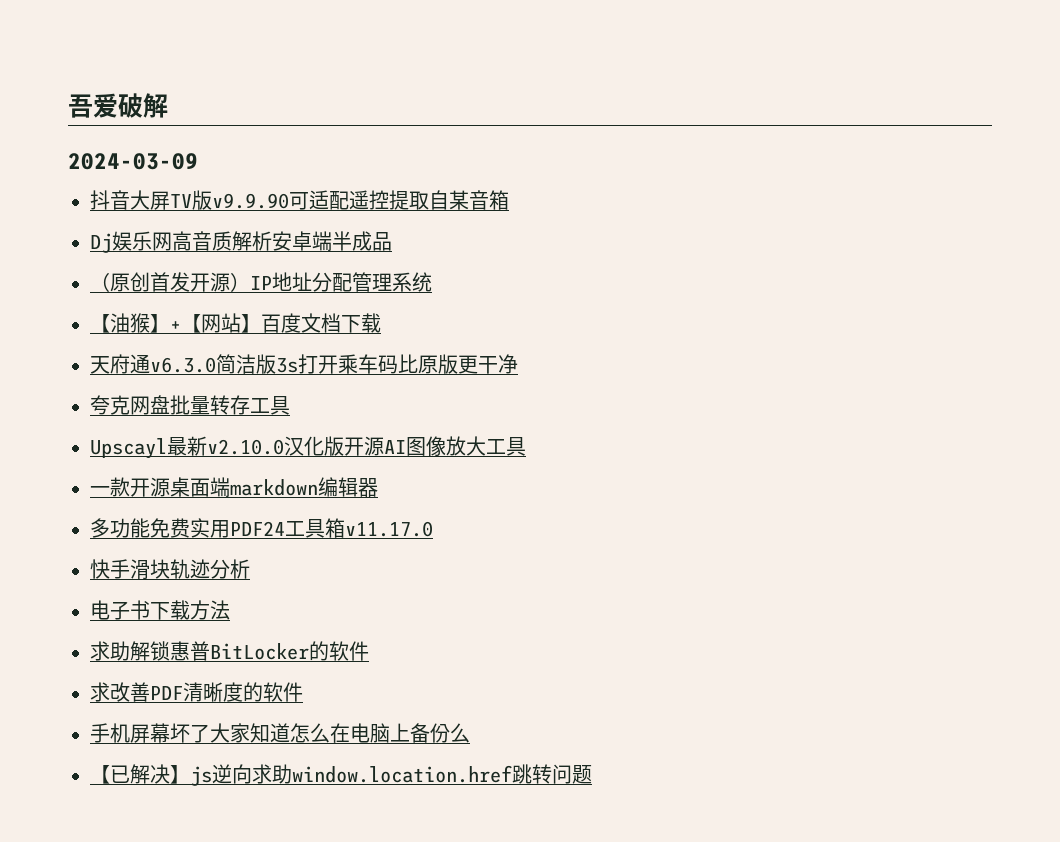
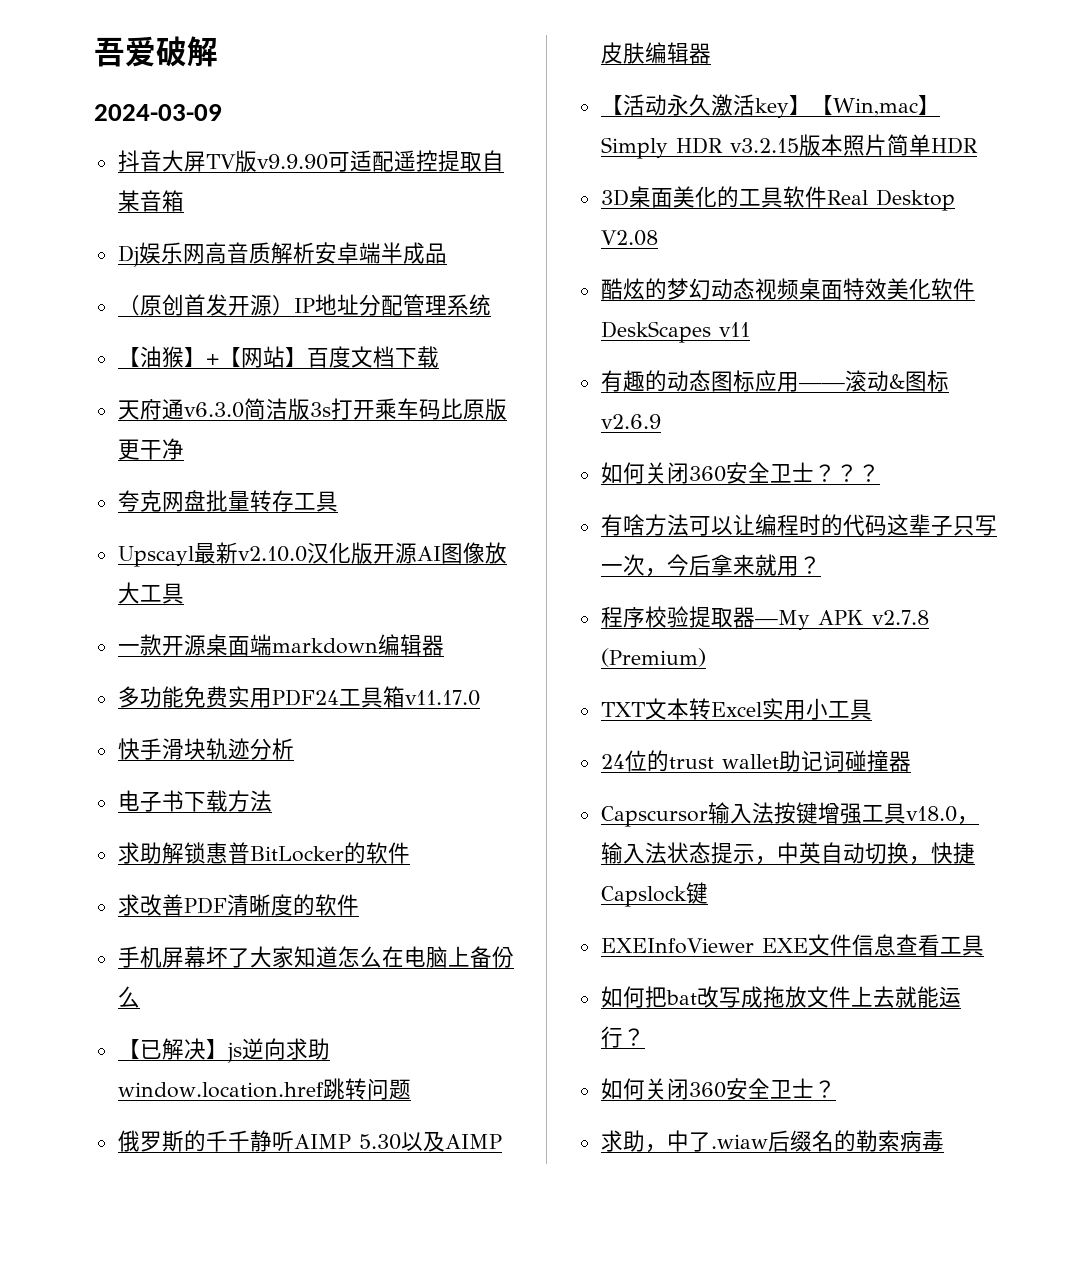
(592, 774) none -> [117,1130,502,1152] [600,42,711,64] [600,94,940,118] [600,134,978,159] [600,186,955,211] [600,230,658,246] [600,278,975,300] [600,321,750,343] [600,370,949,392] [600,414,661,429] [600,462,880,484] [600,514,997,536] [600,554,821,577] [600,606,929,630] [600,648,706,667] [600,698,872,720] [600,750,911,772] [600,802,979,827] [600,842,975,865] [600,882,708,907] [600,934,984,956] [600,986,961,1008] [600,1026,645,1048] [600,1078,836,1100] [600,1130,944,1153] // 俄罗斯的千千静听AIMP 5.30以及AIMP皮肤编辑器 // 【活动永久激活key】【Win,mac】Simply HDR v3.2.15版本照片简单HDR // 3D桌面美化的工具软件Real Desktop V2.08 // 酷炫的梦幻动态视频桌面特效美化软件DeskScapes v11 // 有趣的动态图标应用——滚动&图标v2.6.9 // 如何关闭360安全卫士？？？ // 有啥方法可以让编程时的代码这辈子只写一次，今后拿来就用？ // 程序校验提取器—My APK v2.7.8 (Premium) // TXT文本转Excel实用小工具 // 24位的trust wallet助记词碰撞器 // Capscursor输入法按键增强工具v18.0，输入法状态提示，中英自动切换，快捷Capslock键 // EXEInfoViewer EXE文件信息查看工具 // 如何把bat改写成拖放文件上去就能运行？ // 如何关闭360安全卫士？ // 求助，中了.wiaw后缀名的勒索病毒

